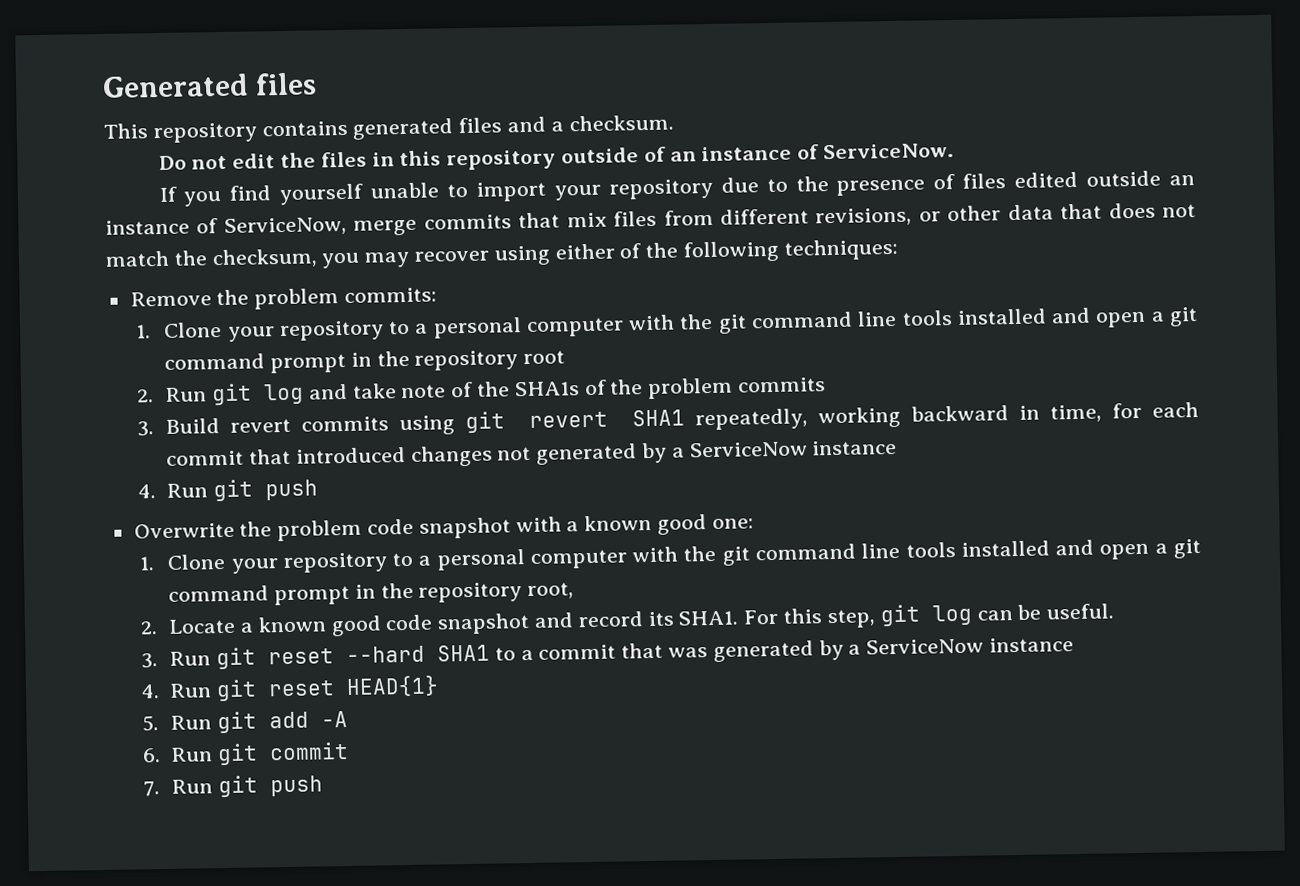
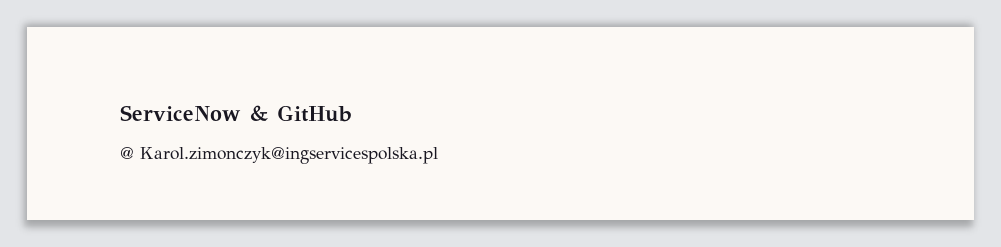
[102,72,318,98] [103,114,674,144] [158,142,955,171] [158,170,1195,207] [105,202,1196,236] [105,238,899,269] [129,287,438,310] [134,307,1198,342] [164,350,566,374] [136,377,827,406] [136,401,1199,437] [166,439,898,467] [137,479,319,502] [133,514,754,542] [138,538,1201,574] [168,582,575,606] [139,603,1115,637] [140,637,1075,670] [140,675,440,702] [141,710,349,734] [141,741,350,766] [142,775,324,798] Generated files // This repository contains generated files and a checksum. // Do not edit the files in this repository outside of an instance of ServiceNow. // If you find yourself unable to import your repository due to the presence of files edited outside an instance of ServiceNow, merge commits that mix files from different revisions, or other data that does not match the checksum, you may recover using either of the following techniques: // Remove the problem commits: // 1. Clone your repository to a personal computer with the git command line tools installed and open a git command prompt in the repository root // 2. Run git log and take note of the SHA1s of the problem commits // 3. Build revert commits using git revert SHA1 repeatedly, working backward in time, for each commit that introduced changes not generated by a ServiceNow instance // 4. Run git push // Overwrite the problem code snapshot with a known good one: // 1. Clone your repository to a personal computer with the git command line tools installed and open a git command prompt in the repository root, // 2. Locate a known good code snapshot and record its SHA1. For this step, git log can be useful. // 3. Run git reset --hard SHA1 to a commit that was generated by a ServiceNow instance // 4. Run git reset HEAD{1} // 5. Run git add -A // 6. Run git commit // 7. Run git push -> [120,105,352,122] [120,147,438,164] ServiceNow & GitHub // @ Karol.zimonczyk@ingservicespolska.pl

